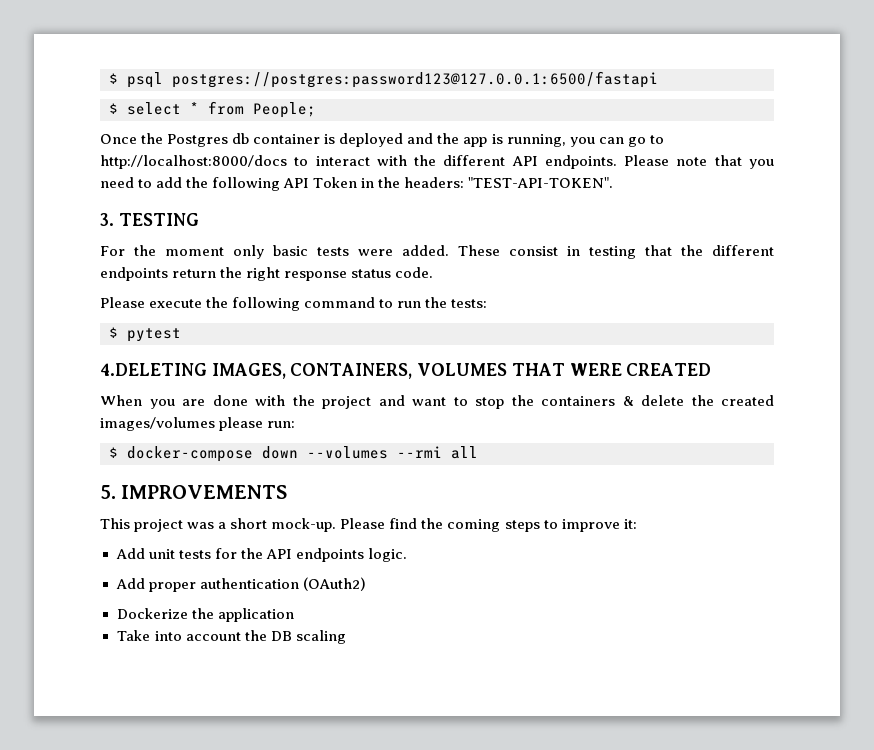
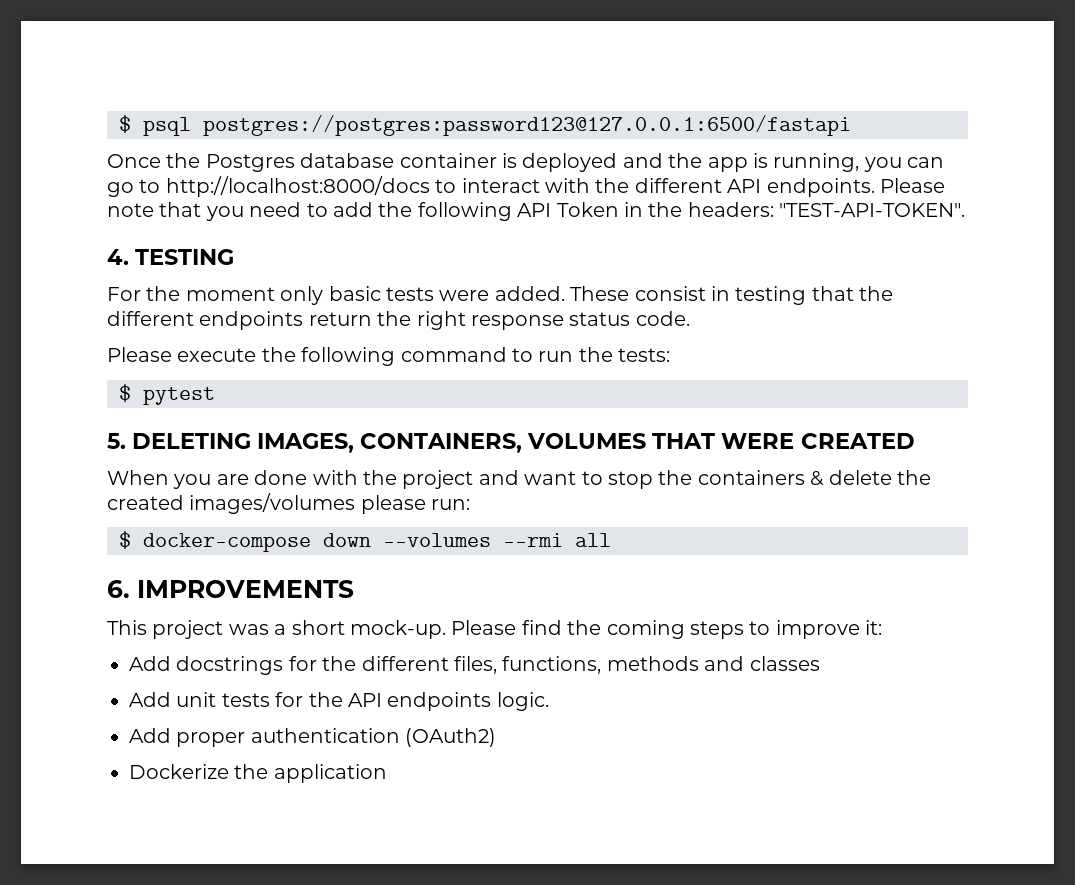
[109,101,316,118] // $ select * from People; -> (851, 125) none
[232,133,250,144] db -> [300,153,395,168] database
[100,213,114,226] 3. -> [107,249,129,265] 4.
[100,363,207,376] 4.DELETING -> [107,433,252,449] 5. DELETING
[100,485,116,499] 5. -> [107,580,130,598] 6.
(637, 524) none -> [129,656,820,675] // Add docstrings for the different files, functions, methods and classes
[116,630,346,644] // Take into account the DB scaling -> (387, 773) none

